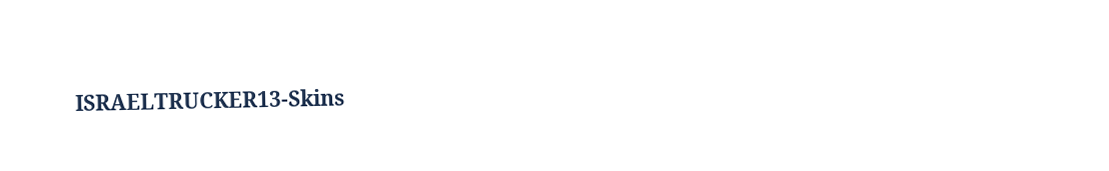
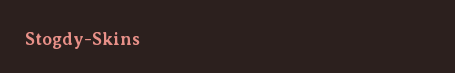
[75,88,345,112] ISRAELTRUCKER13-Skins -> [25,32,140,49] Stogdy-Skins

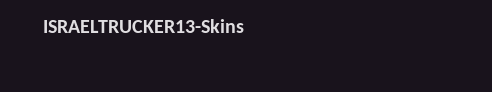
[25,32,140,49] Stogdy-Skins -> [43,19,244,33] ISRAELTRUCKER13-Skins

